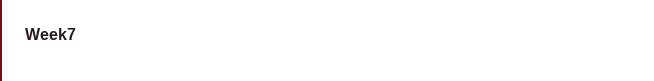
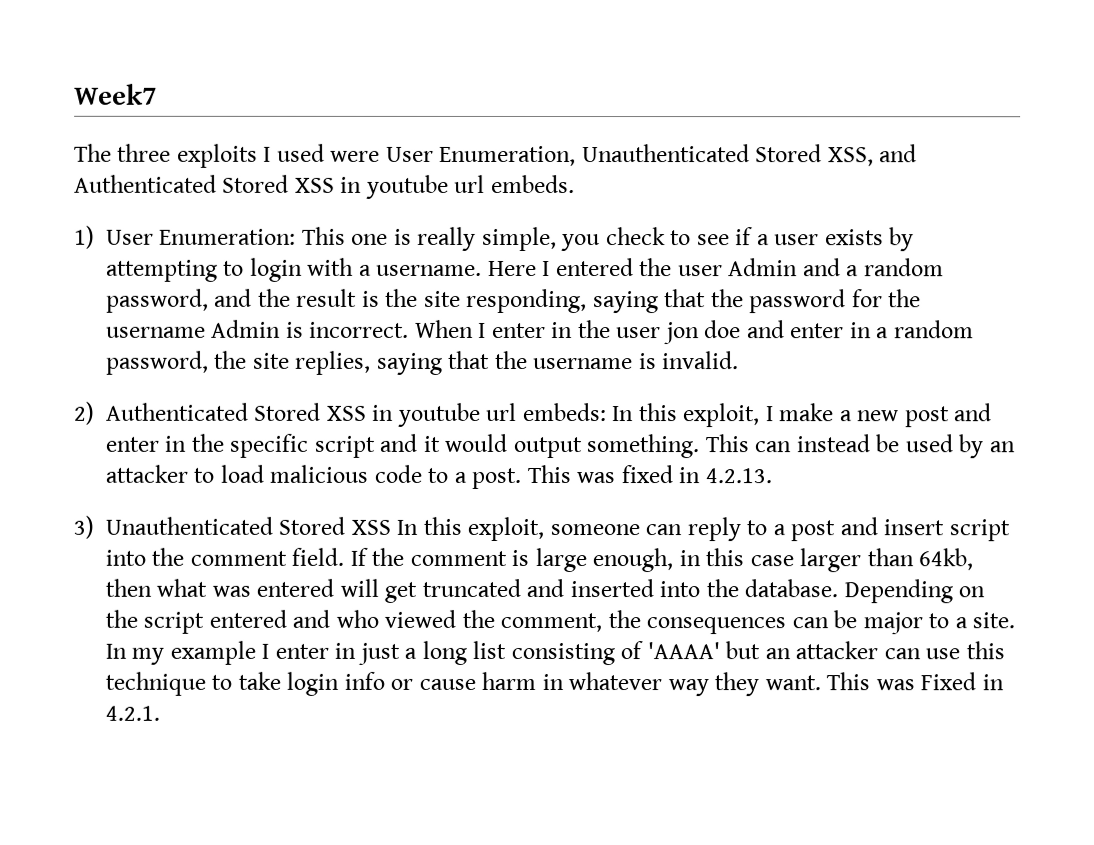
(76, 34) none -> [74,143,918,168] [74,174,575,199] [74,225,915,252] [106,257,944,282] [106,288,922,314] [106,319,974,345] [106,350,740,375] [73,401,993,428] [105,433,1015,459] [105,464,772,489] [73,515,1010,542] [105,547,974,573] [105,578,986,604] [105,609,1016,635] [105,640,1005,666] [105,671,1004,697] [105,705,160,721] // The three exploits I used were User Enumeration, Unauthenticated Stored XSS, and Authenticated Stored XSS in youtube url embeds. // 1) User Enumeration: This one is really simple, you check to see if a user exists by attempting to login with a username. Here I entered the user Admin and a random password, and the result is the site responding, saying that the password for the username Admin is incorrect. When I enter in the user jon doe and enter in a random password, the site replies, saying that the username is invalid. // 2) Authenticated Stored XSS in youtube url embeds: In this exploit, I make a new post and enter in the specific script and it would output something. This can instead be used by an attacker to load malicious code to a post. This was fixed in 4.2.13. // 3) Unauthenticated Stored XSS In this exploit, someone can reply to a post and insert script into the comment field. If the comment is large enough, in this case larger than 64kb, then what was entered will get truncated and inserted into the database. Depending on the script entered and who viewed the comment, the consequences can be major to a site. In my example I enter in just a long list consisting of 'AAAA' but an attacker can use this technique to take login info or cause harm in whatever way they want. This was Fixed in 4.2.1.

